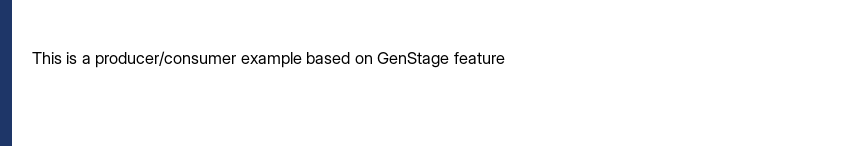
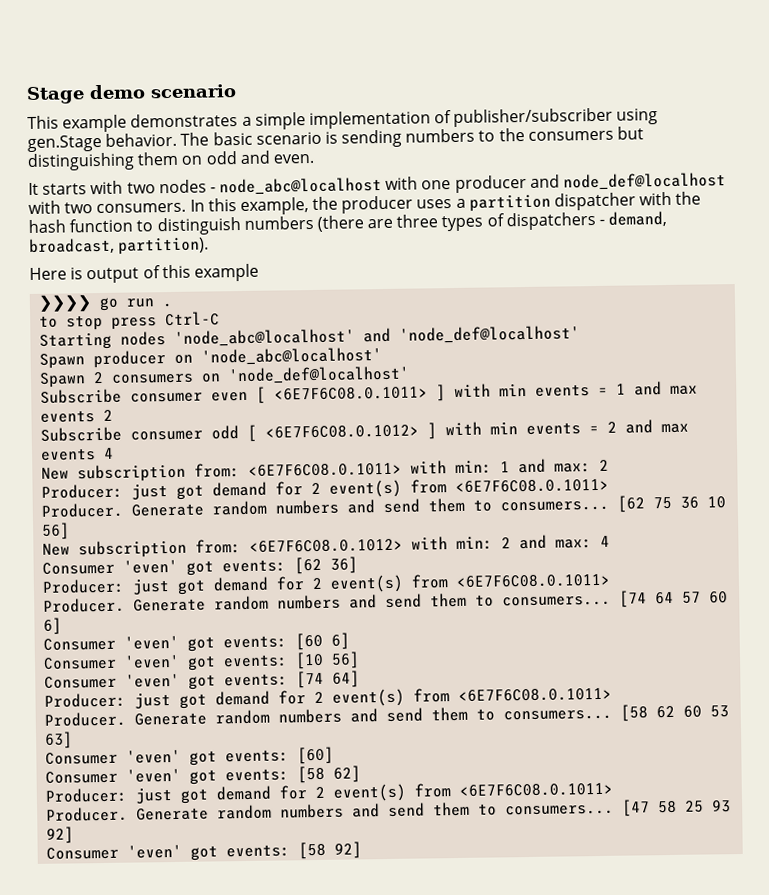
[32,51,505,68] This is a producer/consumer example based on GenStage feature -> [26,84,237,105] [27,107,659,133] [27,126,645,153] [27,150,314,172] [28,172,727,196] [28,191,702,216] [28,210,668,236] [29,237,210,255] [29,263,259,284] [38,294,173,312] [39,311,221,331] [39,325,581,350] [39,347,383,369] [39,365,411,388] [40,381,699,404] [40,409,114,423] [40,419,690,442] [40,447,115,461] [41,458,610,483] [41,478,610,500] [41,495,727,518] [42,522,71,540] [42,534,611,559] [42,556,359,576] [42,573,611,595] [43,590,729,613] [43,617,63,635] [43,632,351,652] [43,651,361,671] [44,670,361,690] [44,687,613,709] [44,704,730,727] [44,731,74,749] [45,746,335,766] [45,765,362,785] [45,782,614,804] [46,799,732,822] [46,826,75,844] [46,841,363,861] Stage demo scenario // This example demonstrates a simple implementation of publisher/subscriber using gen.Stage behavior. The basic scenario is sending numbers to the consumers but distinguishing them on odd and even. // It starts with two nodes - node_abc@localhost with one producer and node_def@localhost with two consumers. In this example, the producer uses a partition dispatcher with the hash function to distinguish numbers (there are three types of dispatchers - demand, broadcast, partition). // Here is output of this example // ❯❯❯❯ go run . // to stop press Ctrl-C // Starting nodes 'node_abc@localhost' and 'node_def@localhost' // Spawn producer on 'node_abc@localhost' // Spawn 2 consumers on 'node_def@localhost' // Subscribe consumer even [ <6E7F6C08.0.1011> ] with min events = 1 and max events 2 // Subscribe consumer odd [ <6E7F6C08.0.1012> ] with min events = 2 and max events 4 // New subscription from: <6E7F6C08.0.1011> with min: 1 and max: 2 // Producer: just got demand for 2 event(s) from <6E7F6C08.0.1011> // Producer. Generate random numbers and send them to consumers... [62 75 36 10 56] // New subscription from: <6E7F6C08.0.1012> with min: 2 and max: 4 // Consumer 'even' got events: [62 36] // Producer: just got demand for 2 event(s) from <6E7F6C08.0.1011> // Producer. Generate random numbers and send them to consumers... [74 64 57 60 6] // Consumer 'even' got events: [60 6] // Consumer 'even' got events: [10 56] // Consumer 'even' got events: [74 64] // Producer: just got demand for 2 event(s) from <6E7F6C08.0.1011> // Producer. Generate random numbers and send them to consumers... [58 62 60 53 63] // Consumer 'even' got events: [60] // Consumer 'even' got events: [58 62] // Producer: just got demand for 2 event(s) from <6E7F6C08.0.1011> // Producer. Generate random numbers and send them to consumers... [47 58 25 93 92] // Consumer 'even' got events: [58 92]

